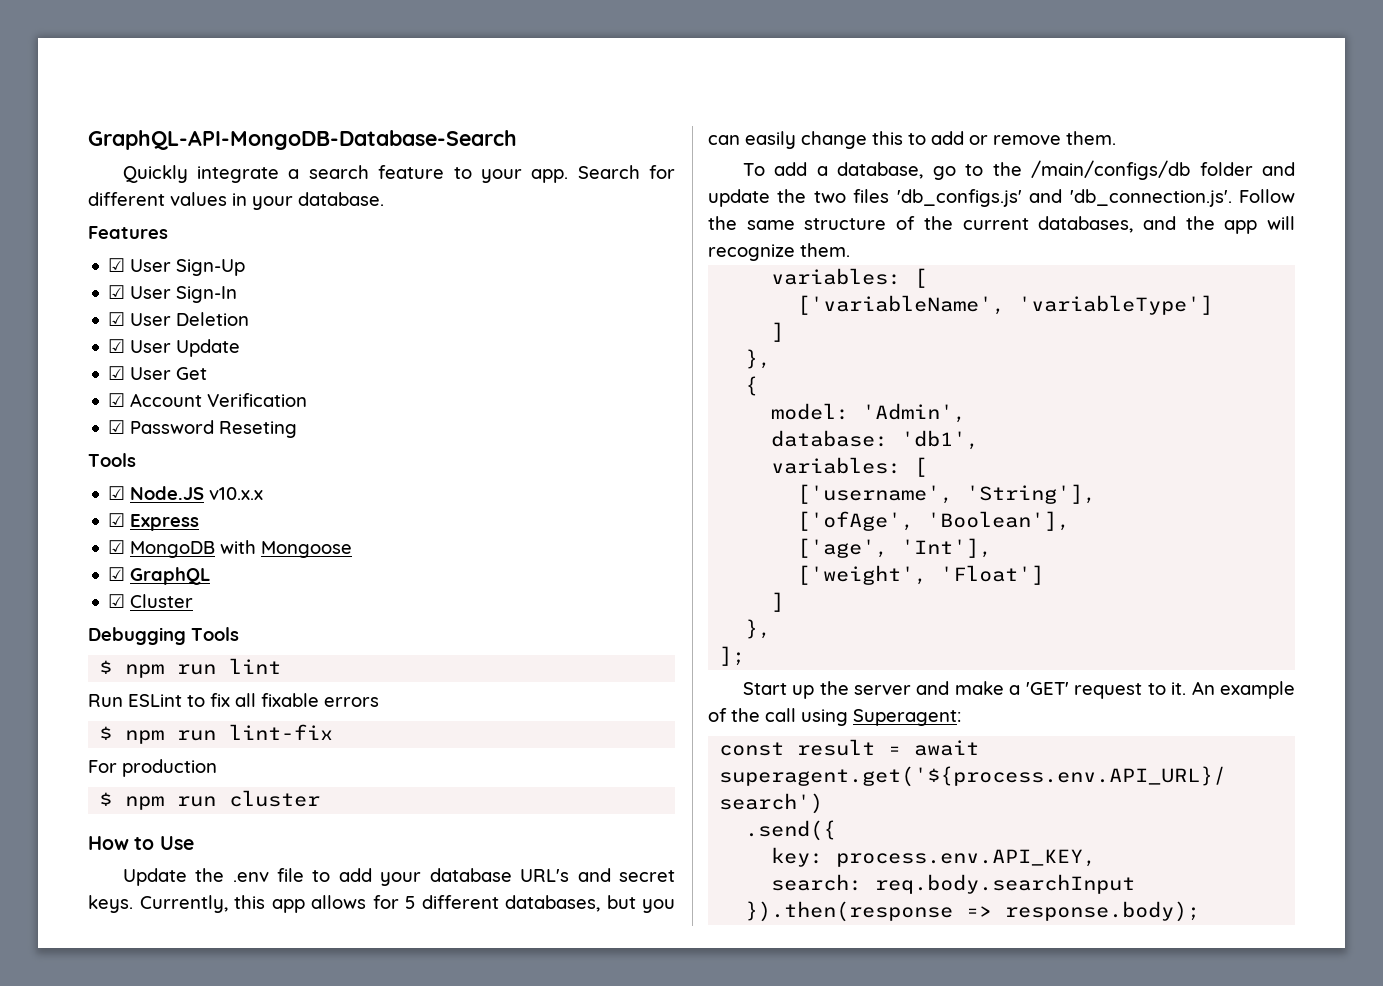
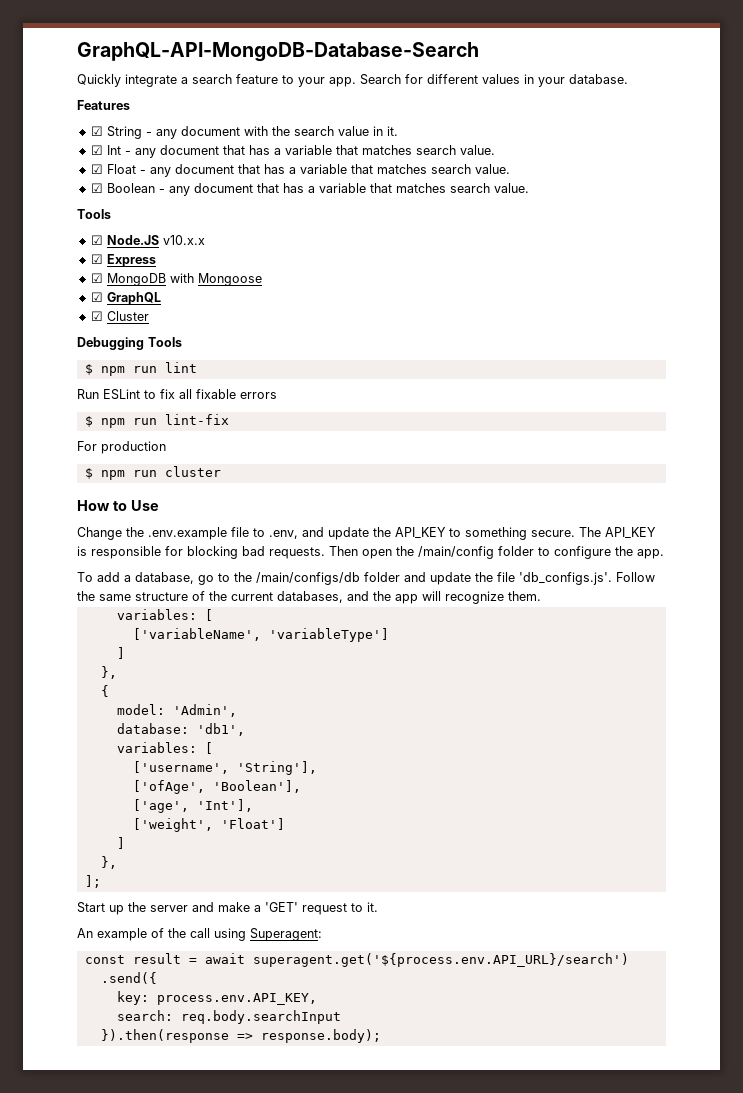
[130,259,246,276] [108,285,238,303] [108,312,250,326] [108,339,241,357] [108,366,208,380] [108,393,308,407] [108,420,298,438] User Sign-Up // ☑ User Sign-In // ☑ User Deletion // ☑ User Update // ☑ User Get // ☑ Account Verification // ☑ Password Reseting -> [106,126,398,139] [90,145,495,158] [90,164,510,177] [90,183,529,196] String - any document with the search value in it. // ☑ Int - any document that has a variable that matches search value. // ☑ Float - any document that has a variable that matches search value. // ☑ Boolean - any document that has a variable that matches search value.
[122,868,675,886] [88,895,675,913] [708,131,1116,149] Update the .env file to add your database URL's and secret keys. Currently, this app allows for 5 different databases, but you can easily change this to add or remove them. -> [77,527,656,540] [77,546,664,559] Change the .env.example file to .env, and update the API_KEY to something secure. The API_KEY is responsible for blocking bad requests. Then open the /main/config folder to configure the app.
[813,189,1232,207] two files 'db_configs.js' and 'db_connection.js'. -> [497,572,612,585] file 'db_configs.js'.
(1187, 688) none -> (378, 907) //

